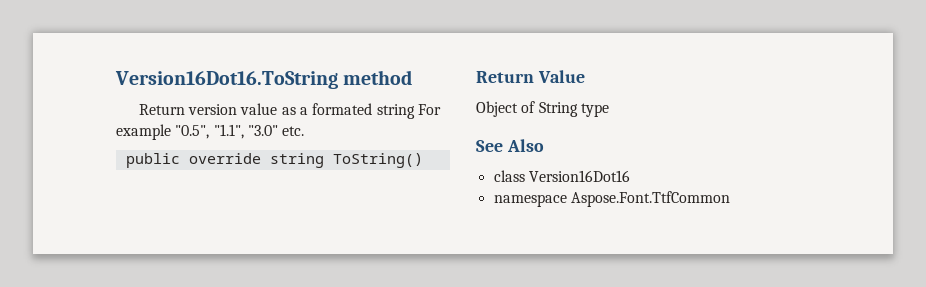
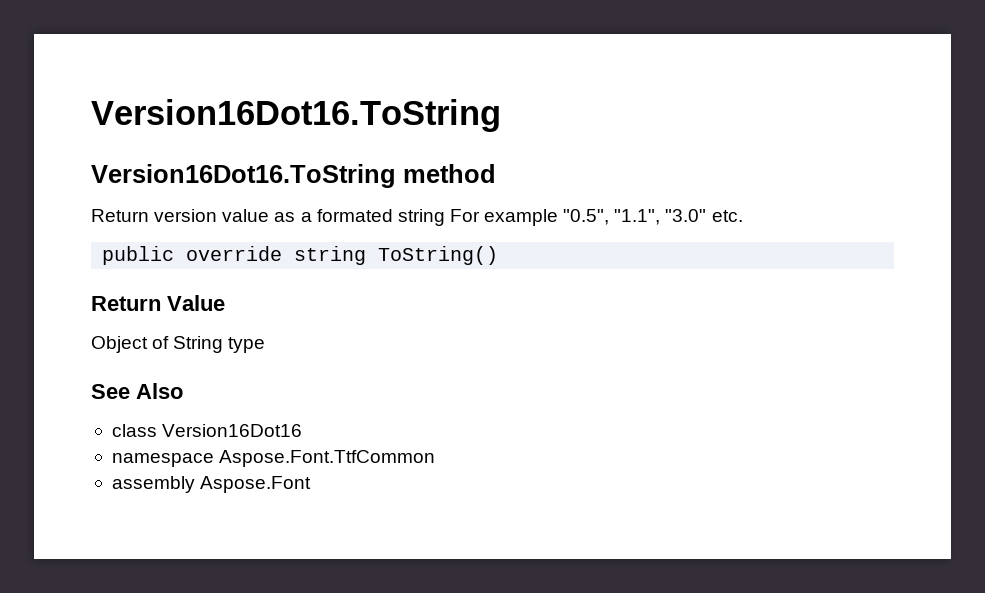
[115,71,338,89] Version16Dot16.ToString -> [91,99,501,132] [91,164,396,188] Version16Dot16.ToString // Version16Dot16.ToString
(730, 199) none -> [111,476,312,493] // assembly Aspose.Font

